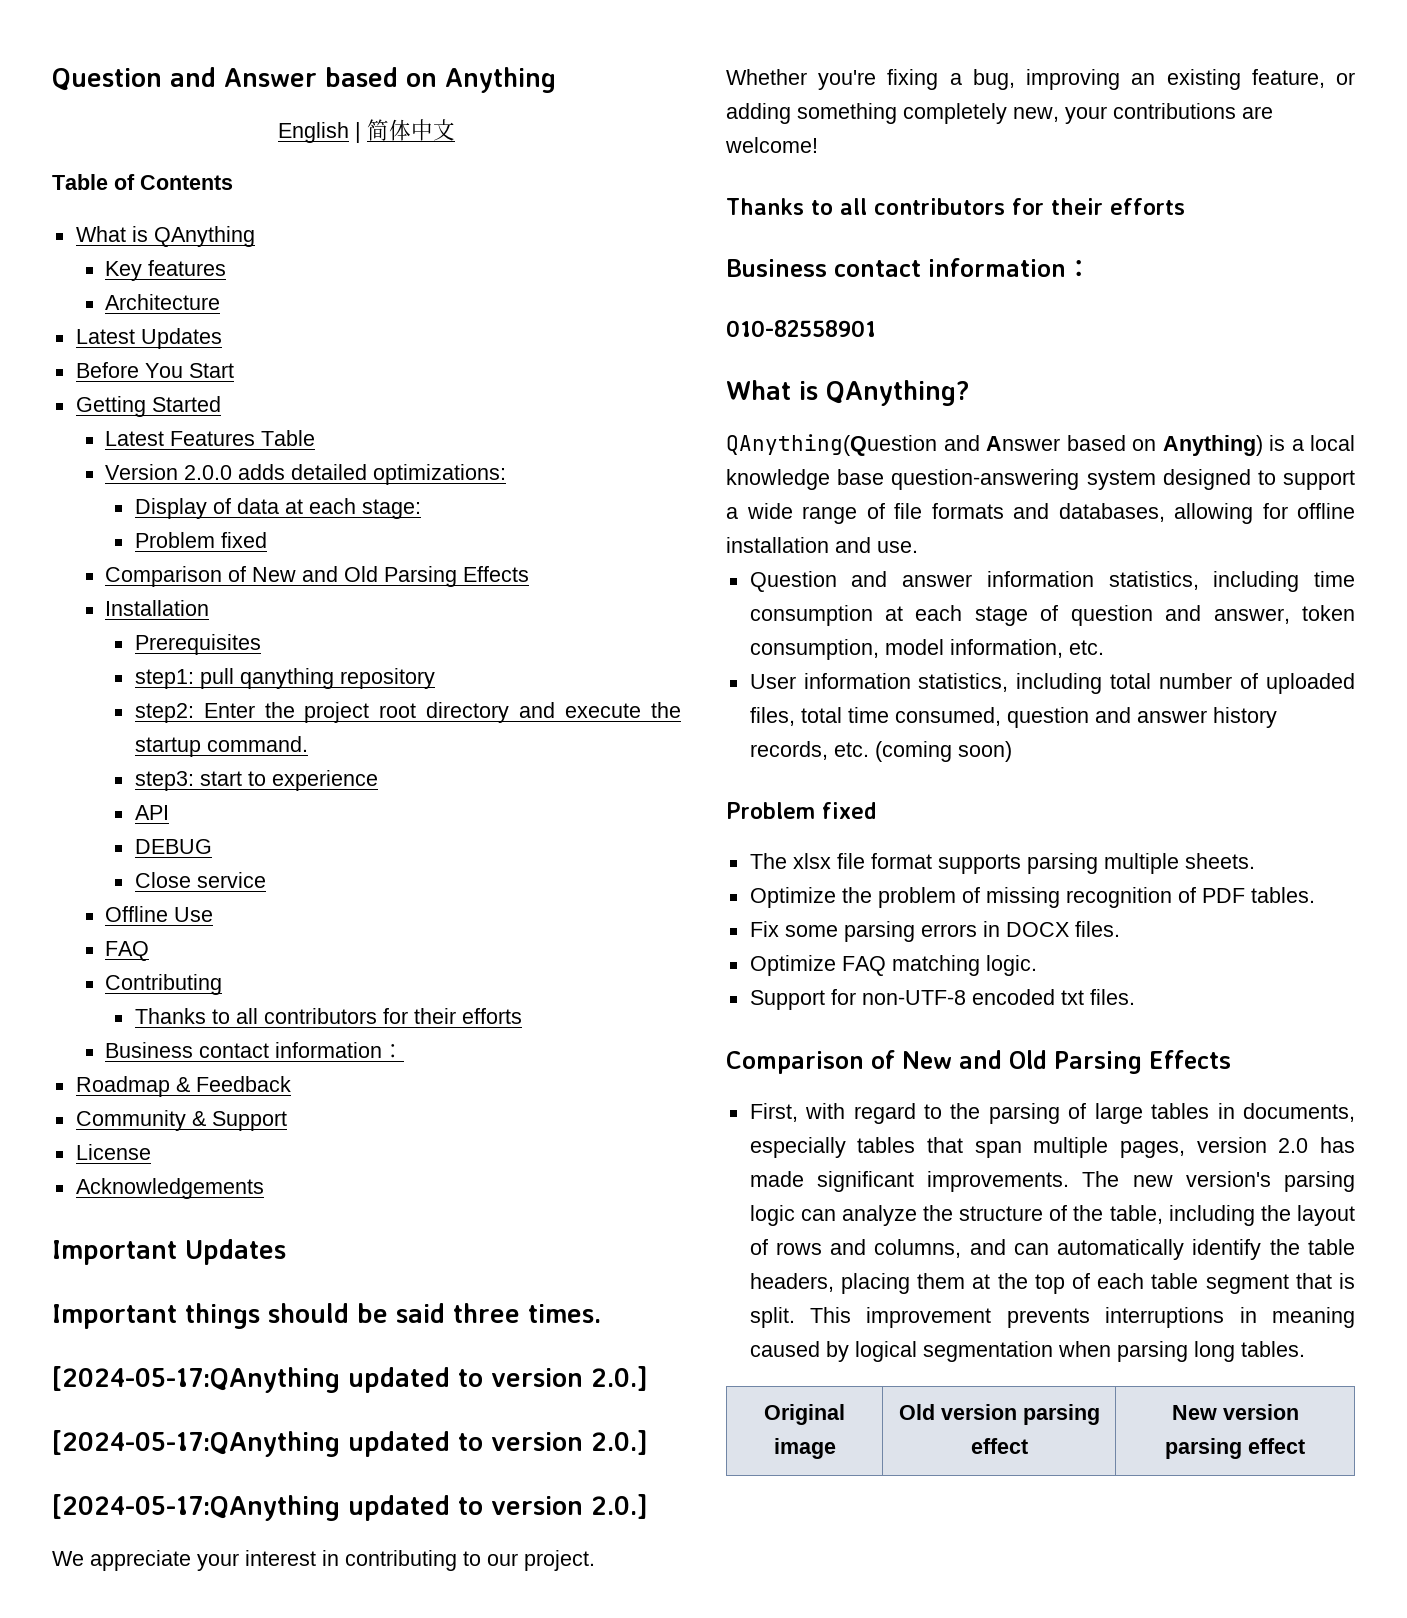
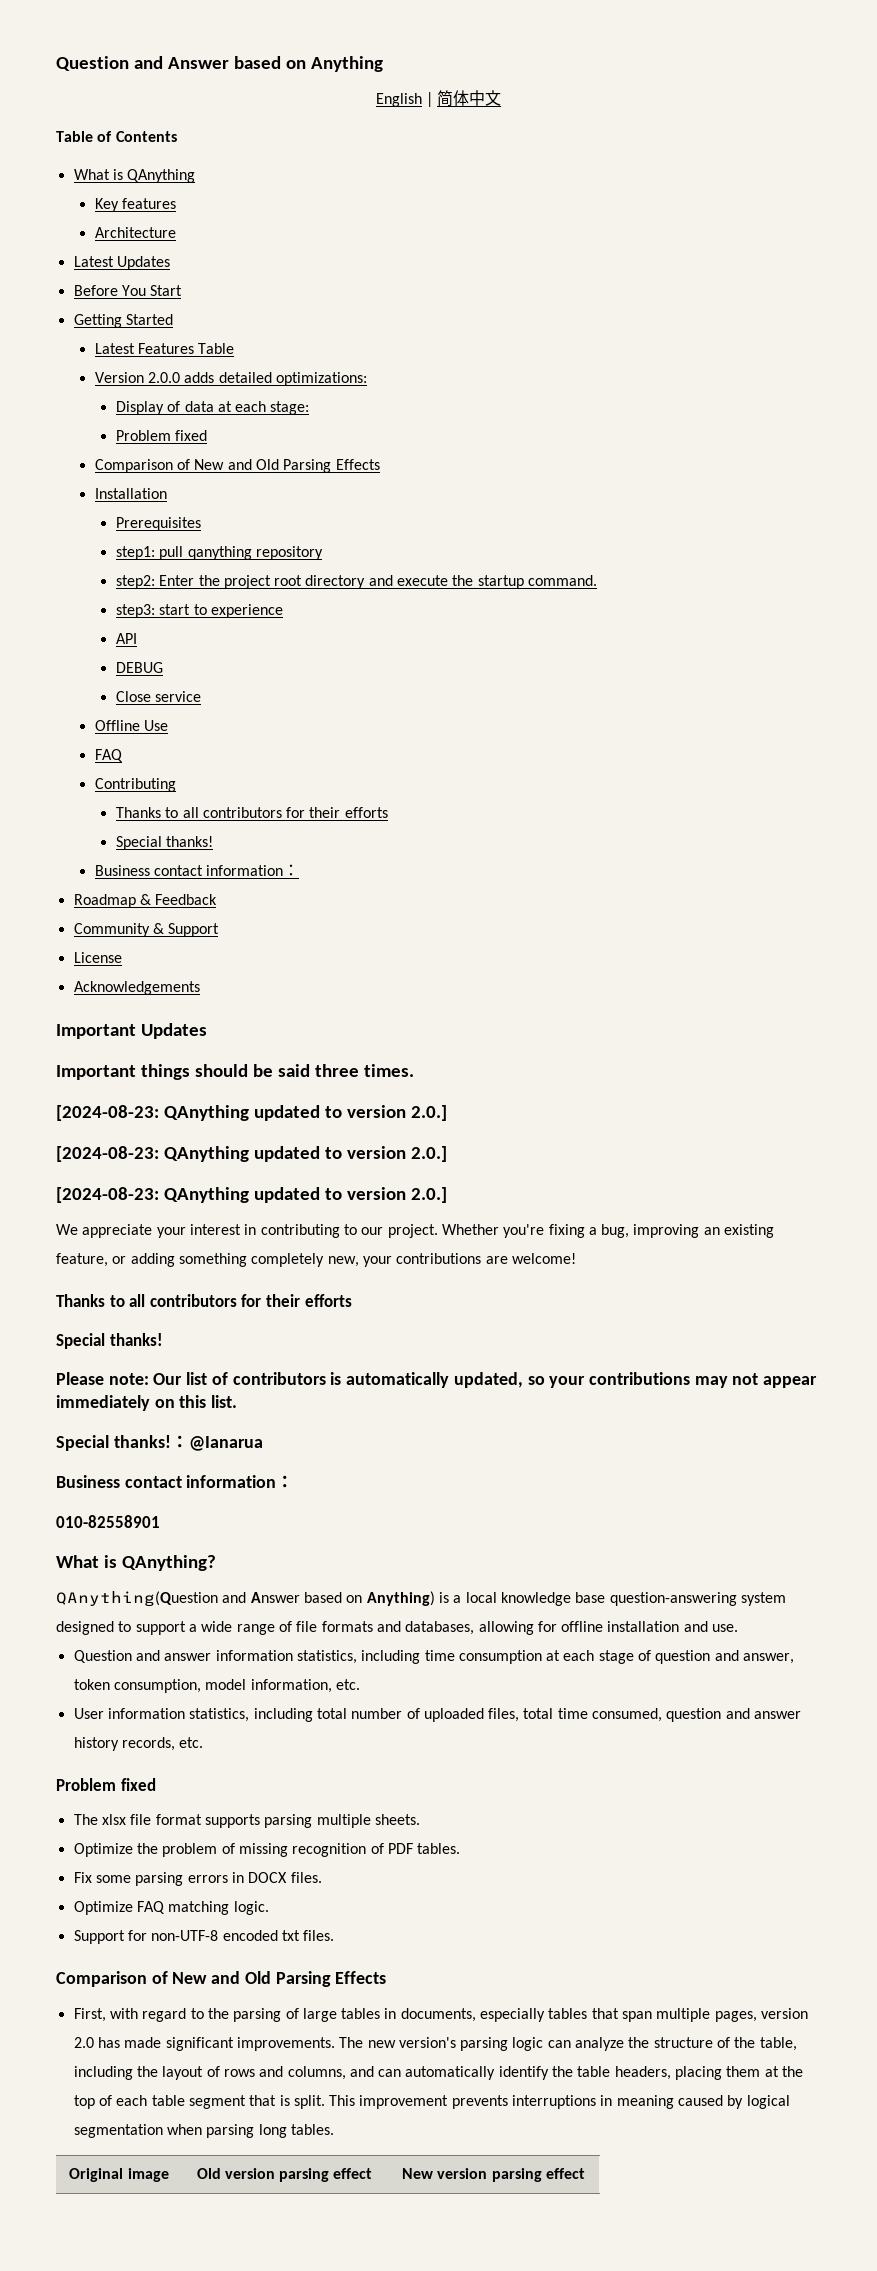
(522, 1016) none -> [115,836,214,850] // Special thanks!
[52,1366,648,1393] [52,1430,648,1457] [52,1494,340,1521] [2024-05-17:QAnything updated to version 2.0.] // [2024-05-17:QAnything updated to version 2.0.] // [2024-05-17:QAnything -> [56,1105,447,1121] [56,1146,447,1162] [56,1187,249,1203] [2024-08-23: QAnything updated to version 2.0.] // [2024-08-23: QAnything updated to version 2.0.] // [2024-08-23: QAnything
(1185, 206) none -> [56,1333,163,1349] [56,1372,818,1388] [56,1395,238,1411] [56,1435,263,1451] // Special thanks! // Please note: Our list of contributors is automatically updated, so your contributions may not appear immediately on this list. // Special thanks!：@Ianarua
[874,741,1012,762] (coming soon) -> (204, 1742) none

